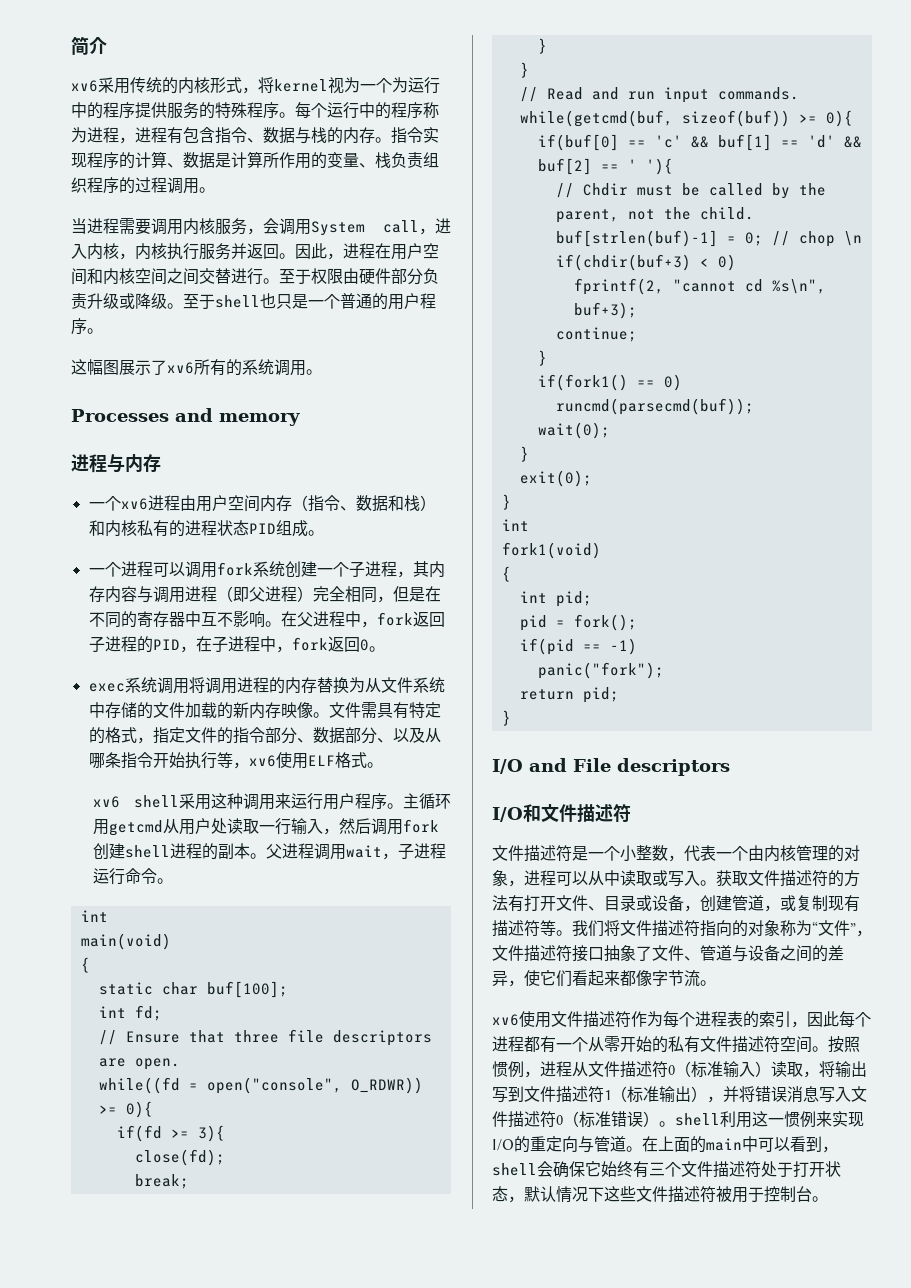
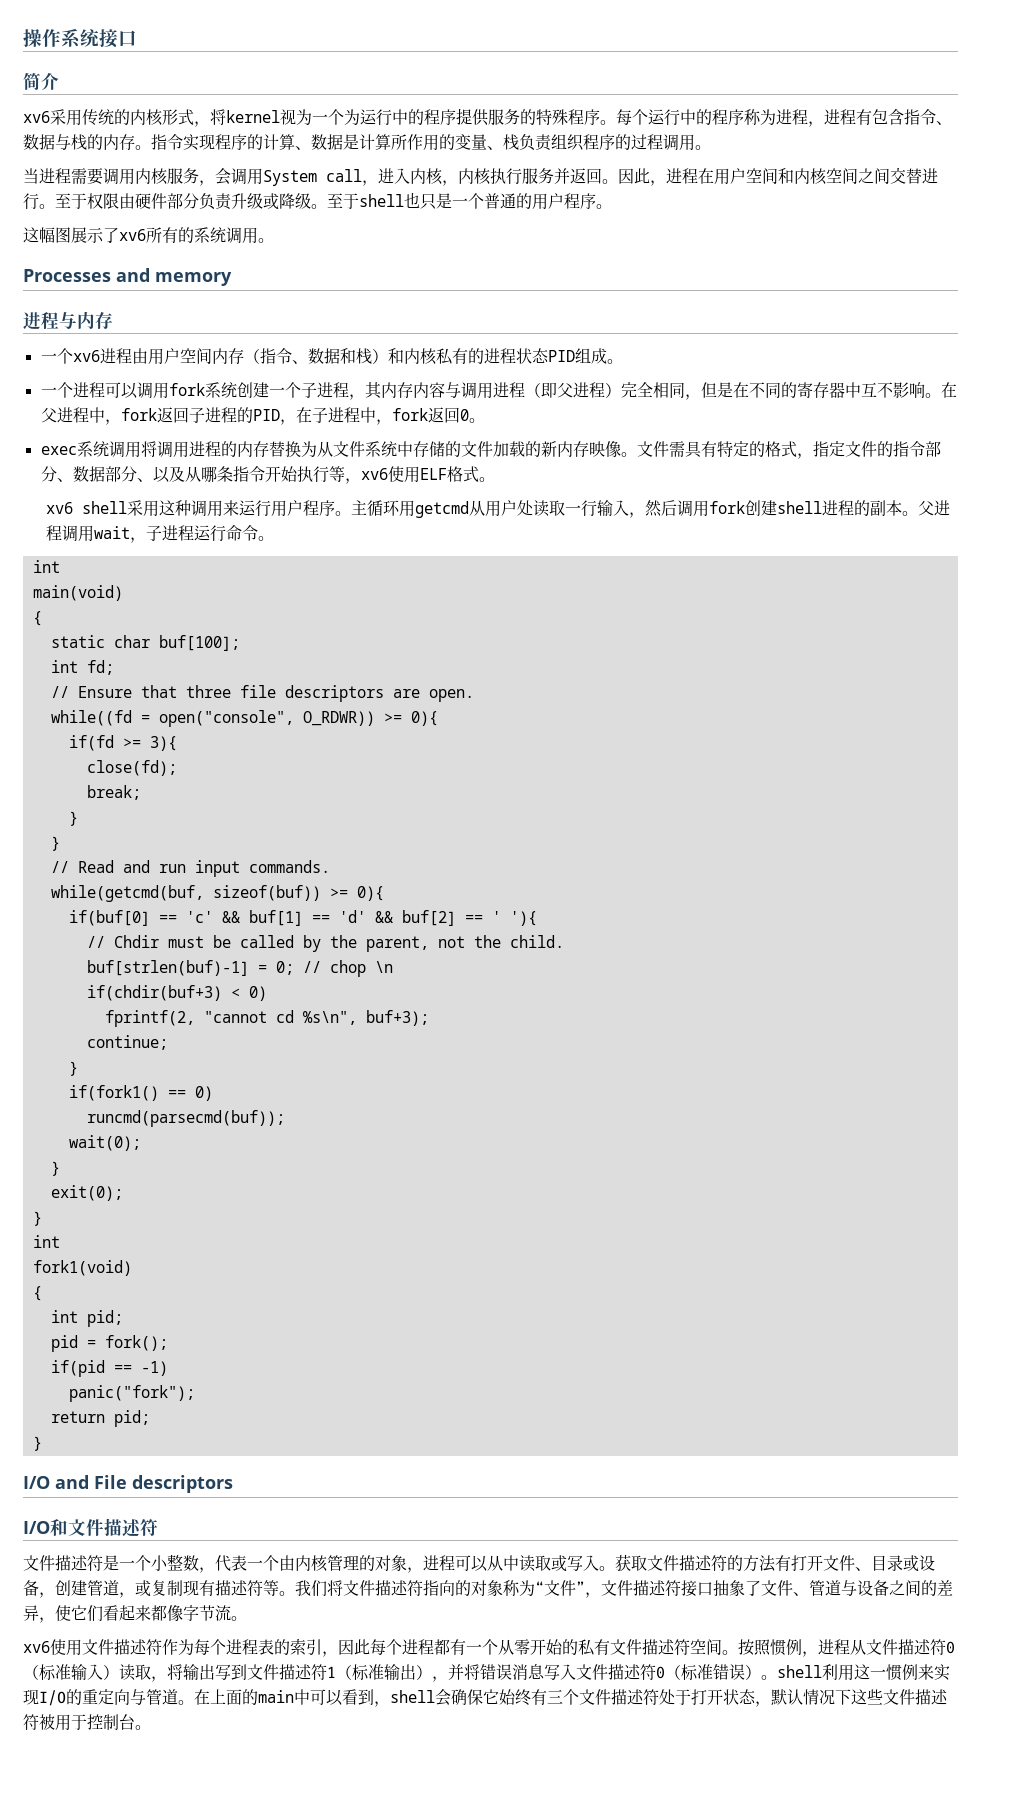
(71, 45) none -> [23,28,137,48] 操作系统接口 //

